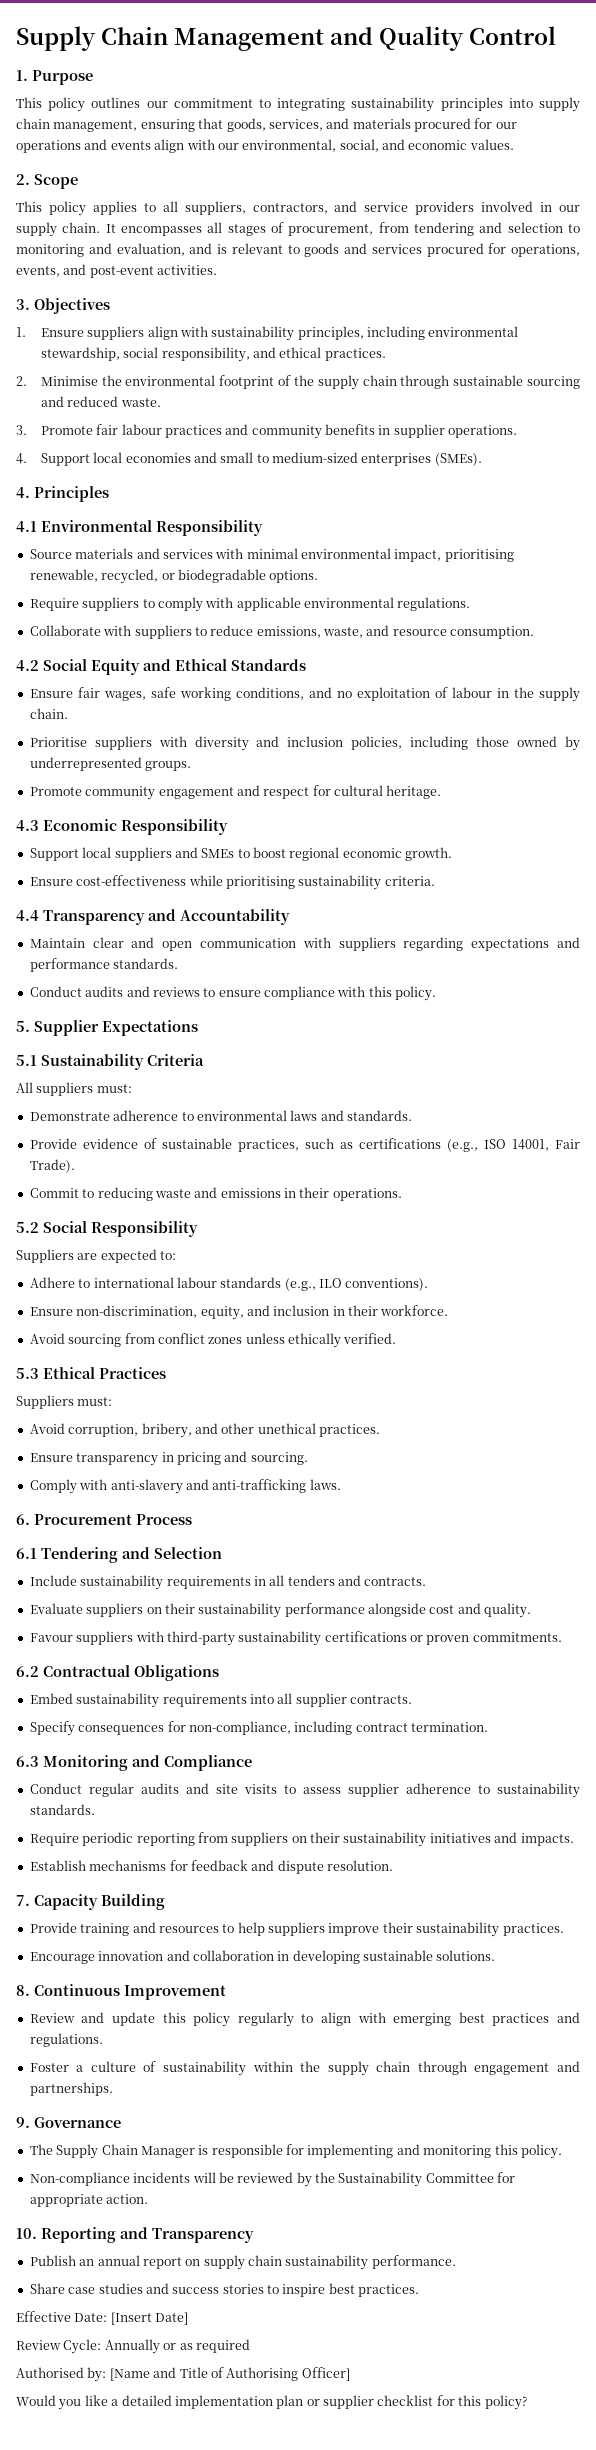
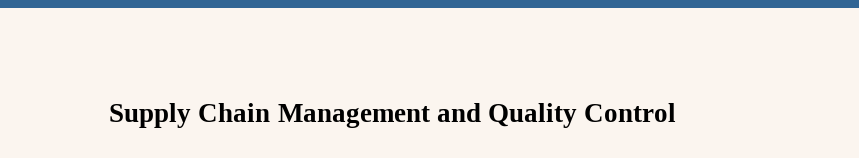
[16,70,93,85] [16,97,580,112] [16,118,517,132] [16,139,514,153] [16,174,78,189] [16,201,580,216] [16,222,580,237] [16,243,580,257] [16,264,218,278] [16,298,110,314] [16,326,519,341] [40,347,386,362] [16,375,580,390] [40,396,161,407] [16,424,518,439] [16,452,482,466] [16,486,109,502] [16,520,263,536] [29,548,514,562] [29,569,319,584] [29,597,471,612] [29,625,535,639] [16,659,306,675] [29,687,580,702] [29,708,68,719] [29,736,580,751] [29,757,192,771] [29,785,442,800] [16,819,228,835] [29,847,453,861] [29,875,435,890] [16,909,290,925] [29,937,580,951] [29,958,179,972] [29,986,437,1001] [16,1020,198,1036] [16,1054,204,1070] [16,1082,132,1096] [29,1110,412,1121] [29,1138,580,1152] [29,1159,75,1173] [29,1187,402,1201] [16,1221,198,1237] [16,1249,177,1263] [29,1277,429,1291] [29,1305,449,1320] [29,1333,397,1348] [16,1367,166,1379] [16,1395,113,1409] [29,1423,380,1438] [29,1451,308,1466] [29,1479,341,1494] [16,1514,192,1525] [16,1547,222,1563] [29,1575,427,1590] [29,1603,532,1618] [29,1631,562,1646] [16,1665,219,1681] [29,1693,412,1708] [29,1721,488,1736] [16,1755,252,1771] [29,1783,580,1798] [29,1804,95,1815] [29,1832,574,1847] [29,1860,393,1874] [16,1894,165,1910] [29,1922,564,1937] [29,1950,496,1964] [16,1984,226,2000] [29,2012,581,2027] [29,2033,103,2047] [29,2061,580,2076] [29,2082,113,2096] [16,2117,121,2128] [29,2144,562,2159] [29,2172,516,2187] [29,2194,149,2207] [16,2227,254,2243] [29,2255,456,2270] [29,2283,420,2297] [16,2311,189,2325] [16,2339,250,2354] [16,2367,350,2382] [16,2395,527,2410] // 1. Purpose // This policy outlines our commitment to integrating sustainability principles into supply chain management, ensuring that goods, services, and materials procured for our operations and events align with our environmental, social, and economic values. // 2. Scope // This policy applies to all suppliers, contractors, and service providers involved in our supply chain. It encompasses all stages of procurement, from tendering and selection to monitoring and evaluation, and is relevant to goods and services procured for operations, events, and post-event activities. // 3. Objectives // 1. Ensure suppliers align with sustainability principles, including environmental stewardship, social responsibility, and ethical practices. // 2. Minimise the environmental footprint of the supply chain through sustainable sourcing and reduced waste. // 3. Promote fair labour practices and community benefits in supplier operations. // 4. Support local economies and small to medium-sized enterprises (SMEs). // 4. Principles // 4.1 Environmental Responsibility // Source materials and services with minimal environmental impact, prioritising renewable, recycled, or biodegradable options. // Require suppliers to comply with applicable environmental regulations. // Collaborate with suppliers to reduce emissions, waste, and resource consumption. // 4.2 Social Equity and Ethical Standards // Ensure fair wages, safe working conditions, and no exploitation of labour in the supply chain. // Prioritise suppliers with diversity and inclusion policies, including those owned by underrepresented groups. // Promote community engagement and respect for cultural heritage. // 4.3 Economic Responsibility // Support local suppliers and SMEs to boost regional economic growth. // Ensure cost-effectiveness while prioritising sustainability criteria. // 4.4 Transparency and Accountability // Maintain clear and open communication with suppliers regarding expectations and performance standards. // Conduct audits and reviews to ensure compliance with this policy. // 5. Supplier Expectations // 5.1 Sustainability Criteria // All suppliers must: // Demonstrate adherence to environmental laws and standards. // Provide evidence of sustainable practices, such as certifications (e.g., ISO 14001, Fair Trade). // Commit to reducing waste and emissions in their operations. // 5.2 Social Responsibility // Suppliers are expected to: // Adhere to international labour standards (e.g., ILO conventions). // Ensure non-discrimination, equity, and inclusion in their workforce. // Avoid sourcing from conflict zones unless ethically verified. // 5.3 Ethical Practices // Suppliers must: // Avoid corruption, bribery, and other unethical practices. // Ensure transparency in pricing and sourcing. // Comply with anti-slavery and anti-trafficking laws. // 6. Procurement Process // 6.1 Tendering and Selection // Include sustainability requirements in all tenders and contracts. // Evaluate suppliers on their sustainability performance alongside cost and quality. // Favour suppliers with third-party sustainability certifications or proven commitments. // 6.2 Contractual Obligations // Embed sustainability requirements into all supplier contracts. // Specify consequences for non-compliance, including contract termination. // 6.3 Monitoring and Compliance // Conduct regular audits and site visits to assess supplier adherence to sustainability standards. // Require periodic reporting from suppliers on their sustainability initiatives and impacts. // Establish mechanisms for feedback and dispute resolution. // 7. Capacity Building // Provide training and resources to help suppliers improve their sustainability practices. // Encourage innovation and collaboration in developing sustainable solutions. // 8. Continuous Improvement // Review and update this policy regularly to align with emerging best practices and regulations. // Foster a culture of sustainability within the supply chain through engagement and partnerships. // 9. Governance // The Supply Chain Manager is responsible for implementing and monitoring this policy. // Non-compliance incidents will be reviewed by the Sustainability Committee for appropriate action. // 10. Reporting and Transparency // Publish an annual report on supply chain sustainability performance. // Share case studies and success stories to inspire best practices. // Effective Date: [Insert Date] // Review Cycle: Annually or as required // Authorised by: [Name and Title of Authorising Officer] // Would you like a detailed implementation plan or supplier checklist for this policy? -> (677, 112) none

